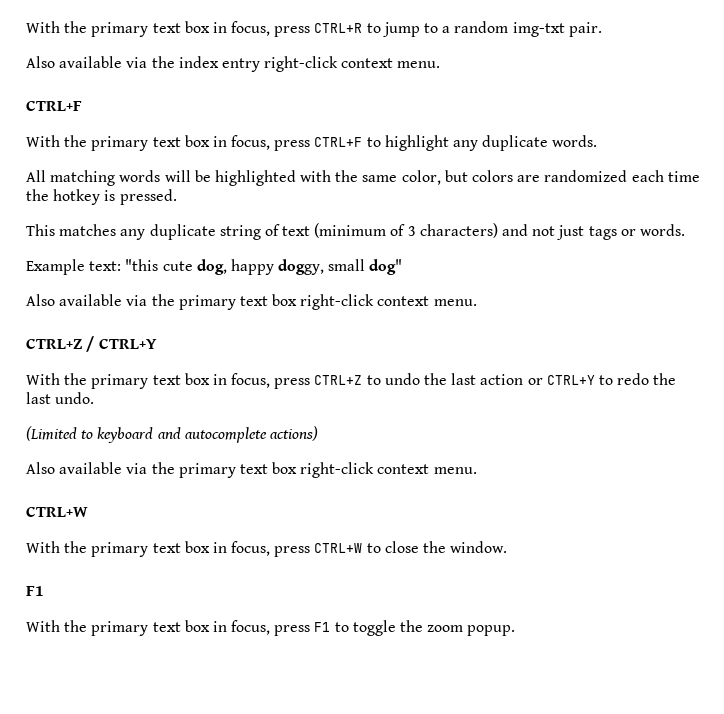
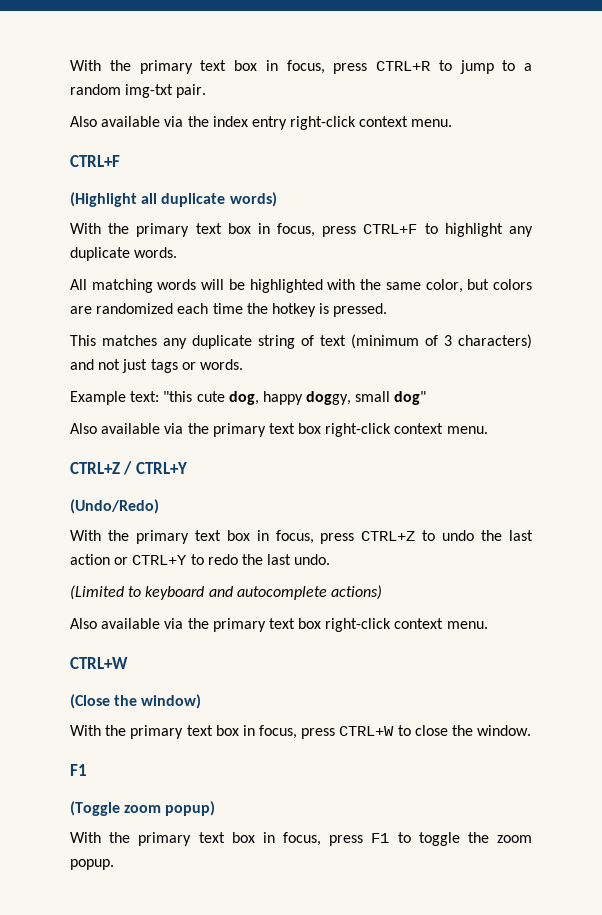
(82, 105) none -> [70,192,277,207] // (Highlight all duplicate words)
(157, 343) none -> [70,499,159,514] // (Undo/Redo)
(88, 511) none -> [70,694,202,709] // (Close the window)
(44, 591) none -> [70,801,216,816] // (Toggle zoom popup)

